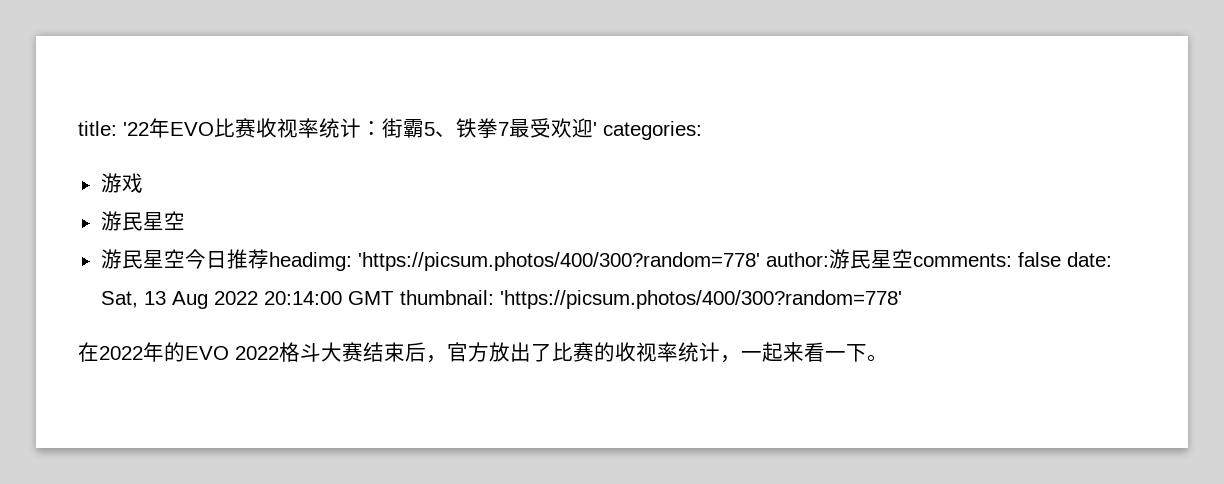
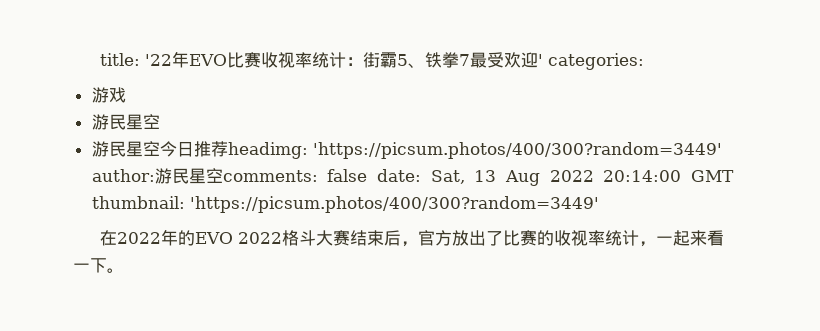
[357,252,760,271] 'https://picsum.photos/400/300?random=778' -> [312,142,722,159] 'https://picsum.photos/400/300?random=3449'
[499,290,902,309] 'https://picsum.photos/400/300?random=778' -> [189,196,599,213] 'https://picsum.photos/400/300?random=3449'

